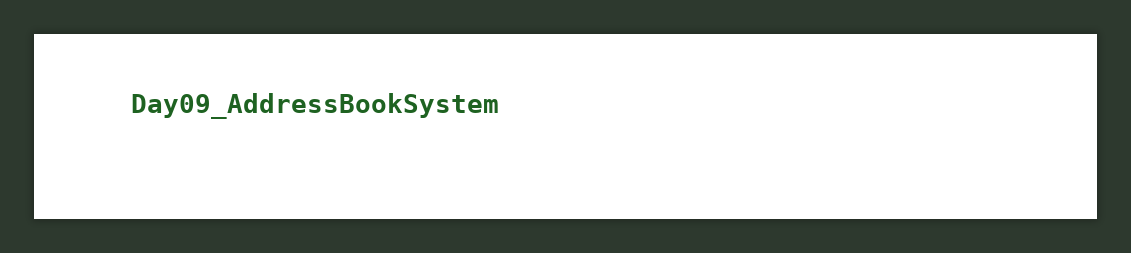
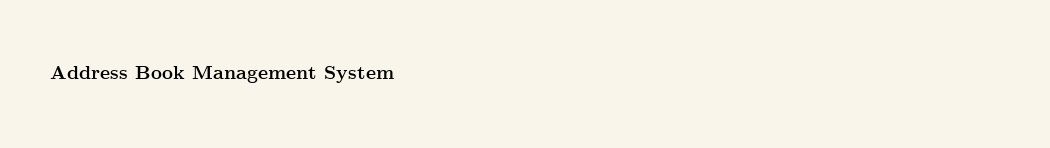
[131,93,499,119] Day09_AddressBookSystem -> [50,65,394,83] Address Book Management System

